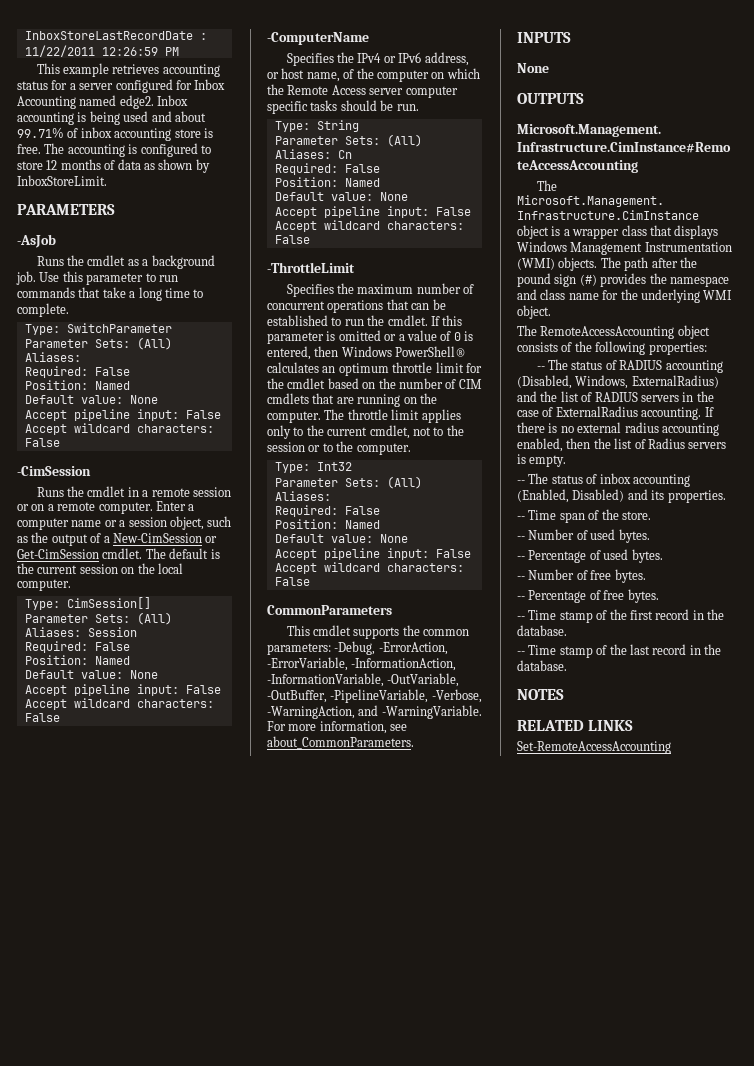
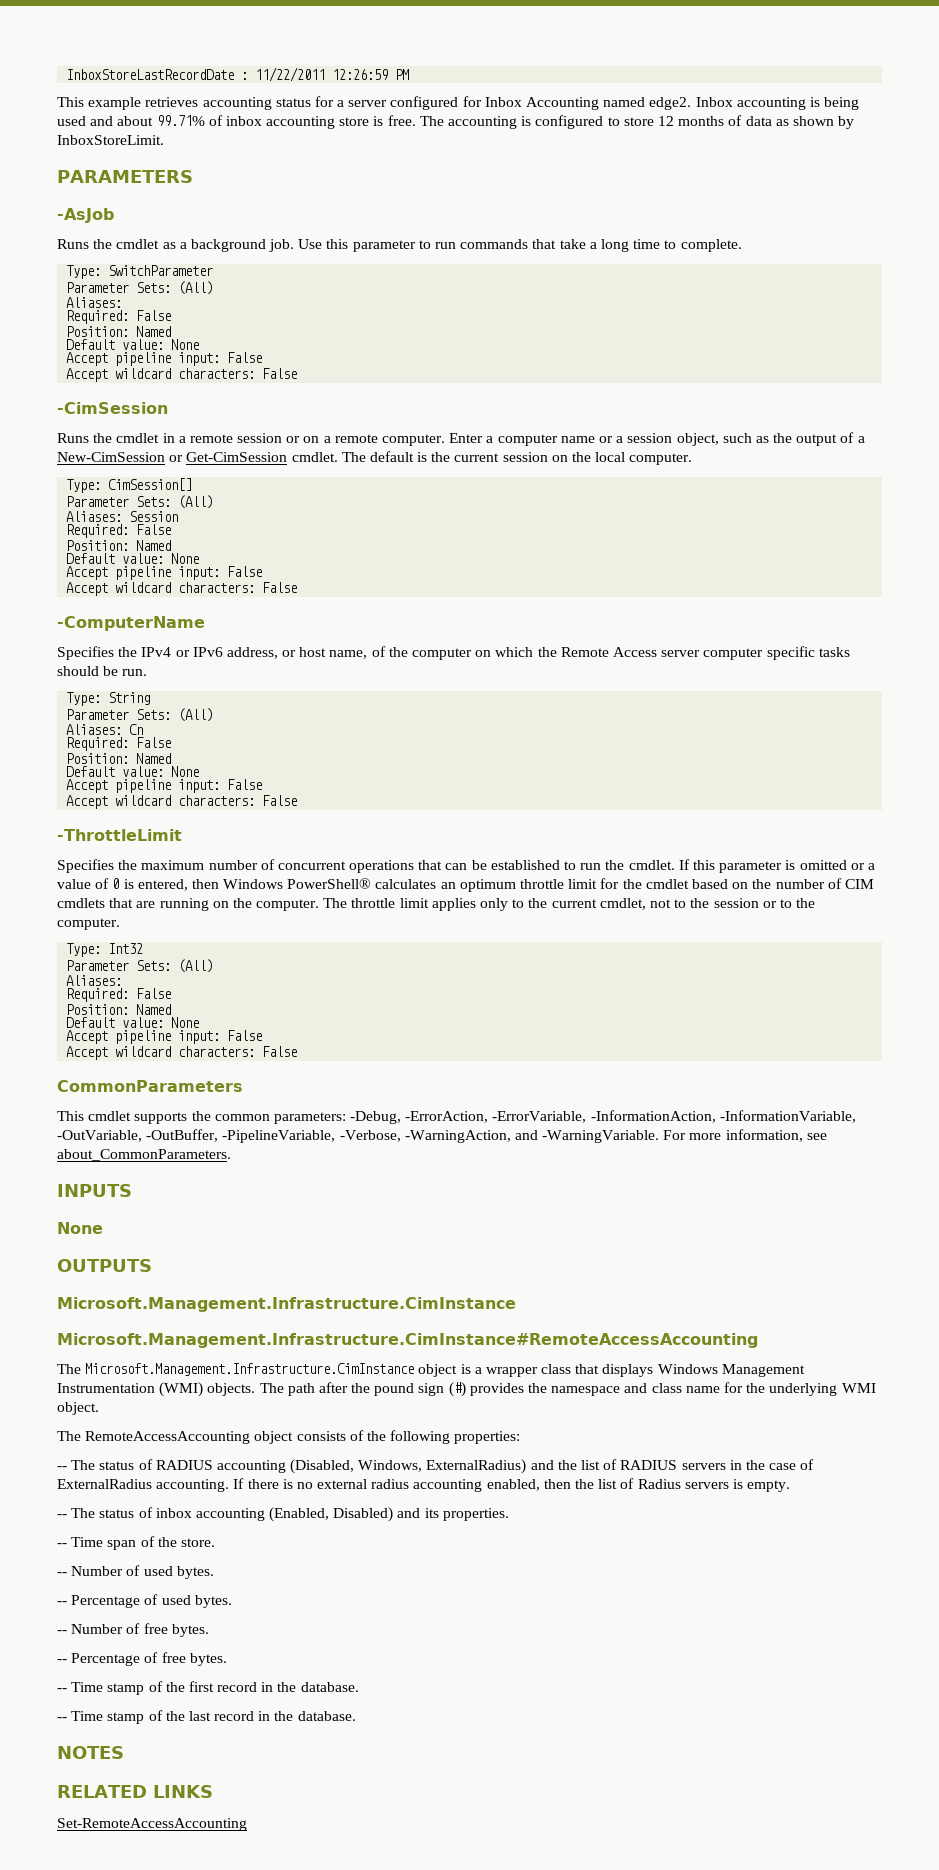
(584, 98) none -> [57,1297,516,1312] // Microsoft.Management.Infrastructure.CimInstance

